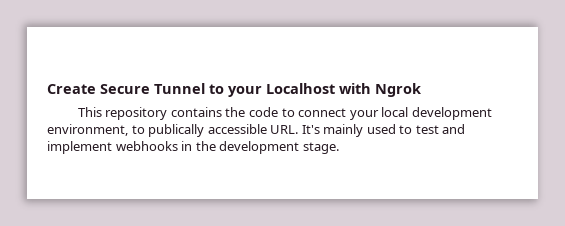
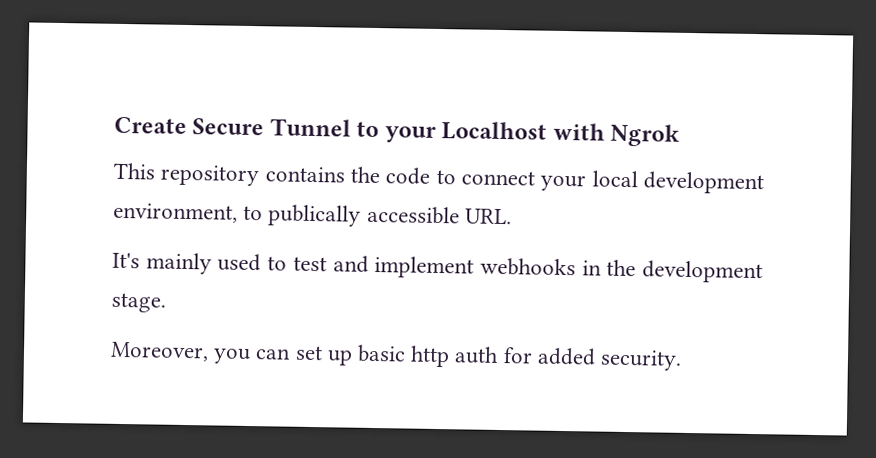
(299, 129) none -> (512, 216) //
(339, 148) none -> [110,341,683,371] // Moreover, you can set up basic http auth for added security.

